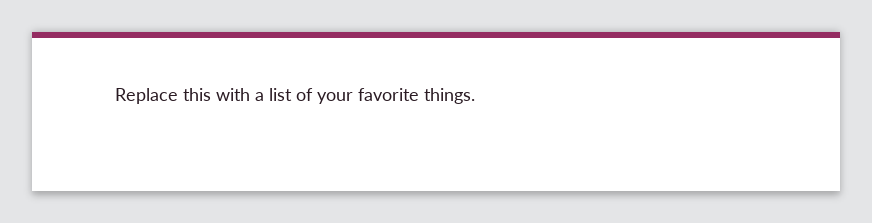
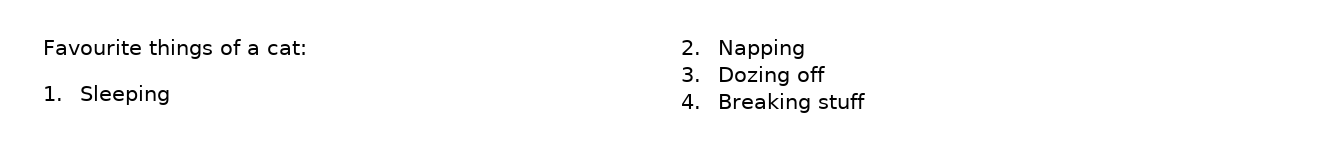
[115,88,475,104] Replace this with a list of your favorite things. -> [43,39,307,59] [43,85,170,105] [681,39,805,59] [681,66,825,86] [681,93,865,113] Favourite things of a cat: // 1. Sleeping // 2. Napping // 3. Dozing off // 4. Breaking stuff

